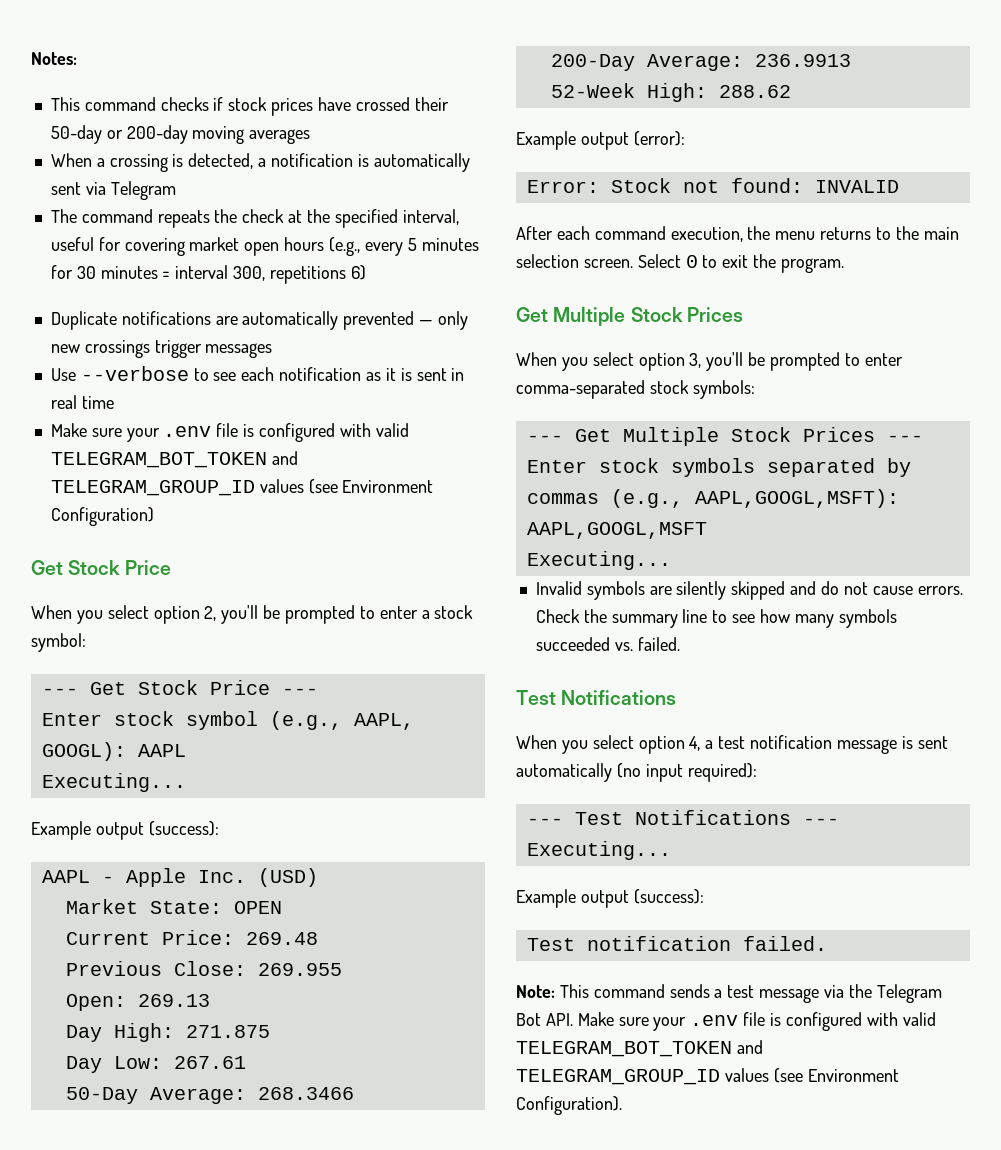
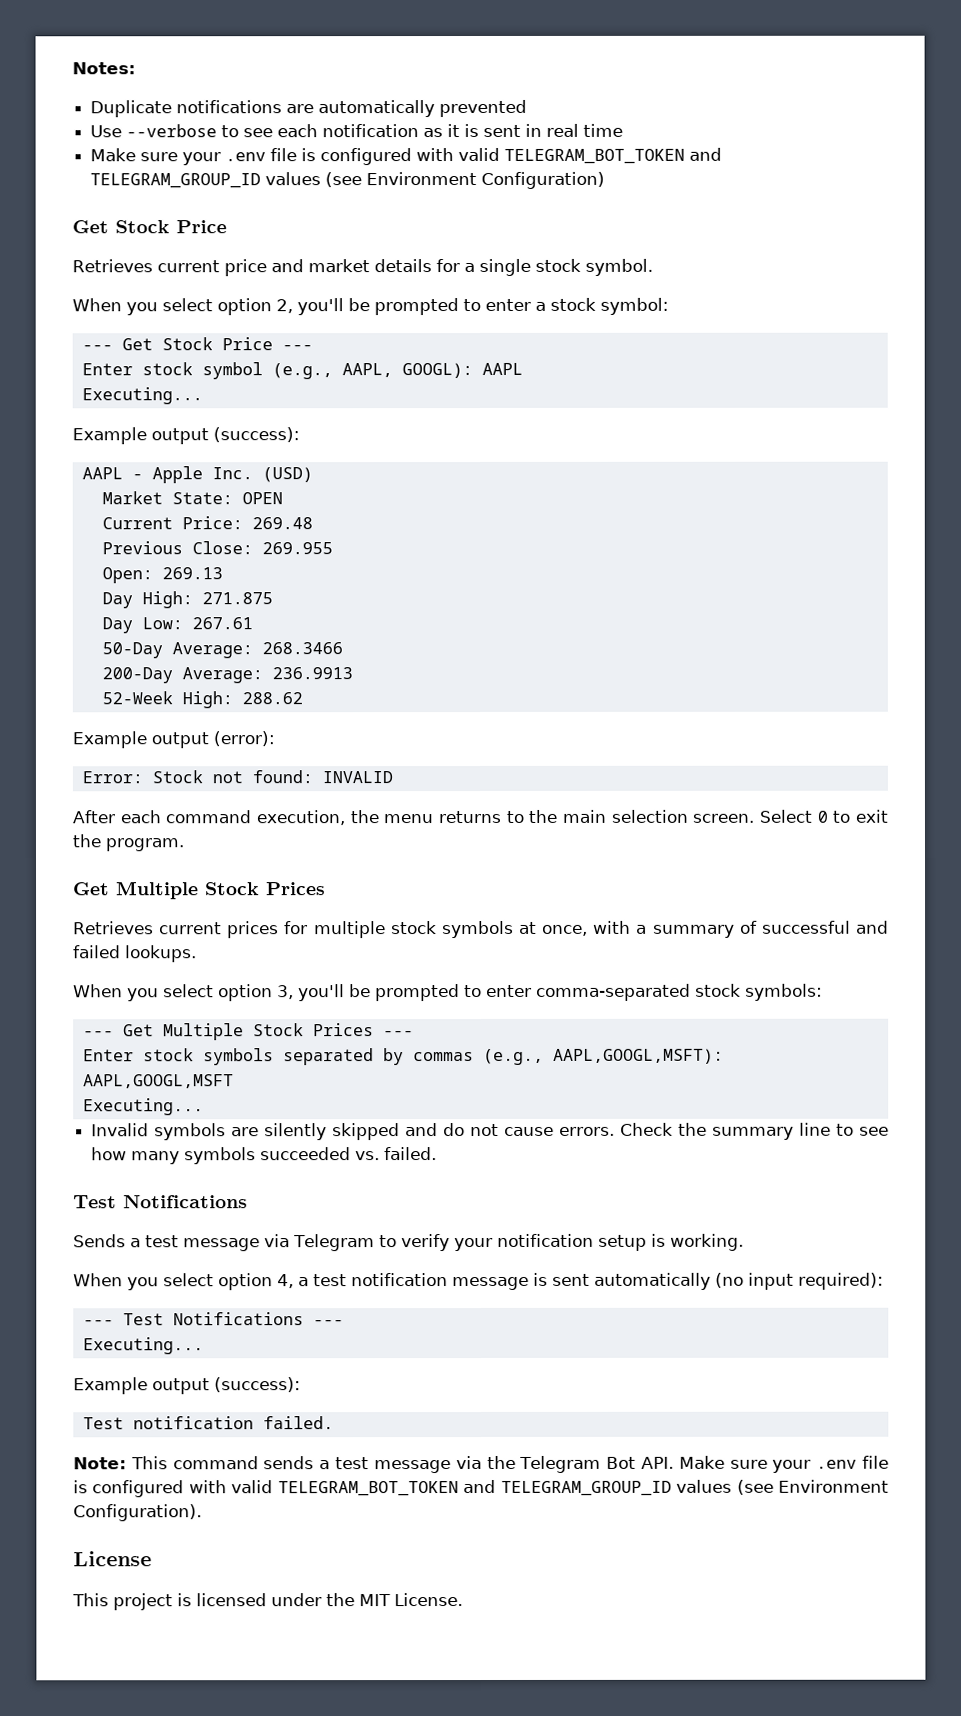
[50,97,449,116] [50,125,311,144] [50,153,470,172] [50,181,176,200] [50,209,459,228] [50,237,479,256] [50,265,366,284] // This command checks if stock prices have crossed their 50-day or 200-day moving averages // When a crossing is detected, a notification is automatically sent via Telegram // The command repeats the check at the specified interval, useful for covering market open hours (e.g., every 5 minutes for 30 minutes = interval 300, repetitions 6) -> (136, 68) none
[419,311,468,330] [50,340,273,358] — only new crossings trigger messages -> (528, 108) none
(171, 567) none -> [72,258,653,277] // Retrieves current price and market details for a single stock symbol.
(743, 314) none -> [73,920,889,939] [73,945,197,963] // Retrieves current prices for multiple stock symbols at once, with a summary of successful and failed lookups.
(677, 697) none -> [73,1233,744,1252] // Sends a test message via Telegram to verify your notification setup is working.
(622, 1105) none -> [73,1551,152,1567] [72,1593,463,1611] // License // This project is licensed under the MIT License.

